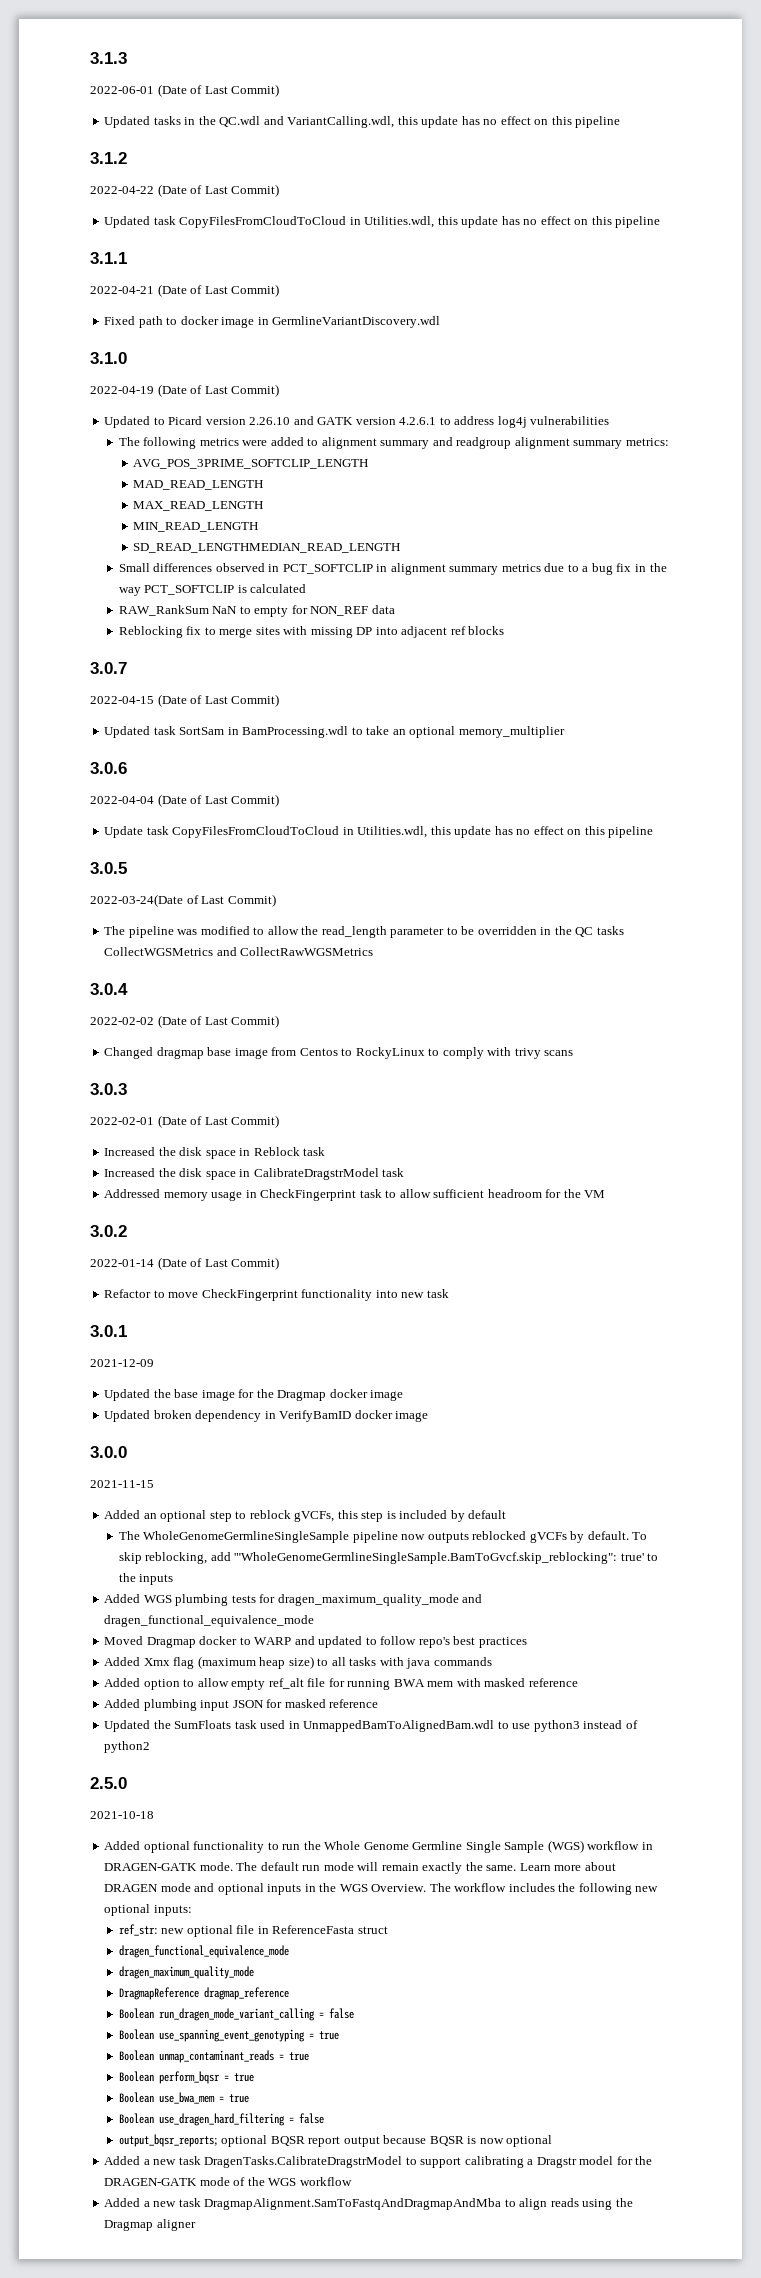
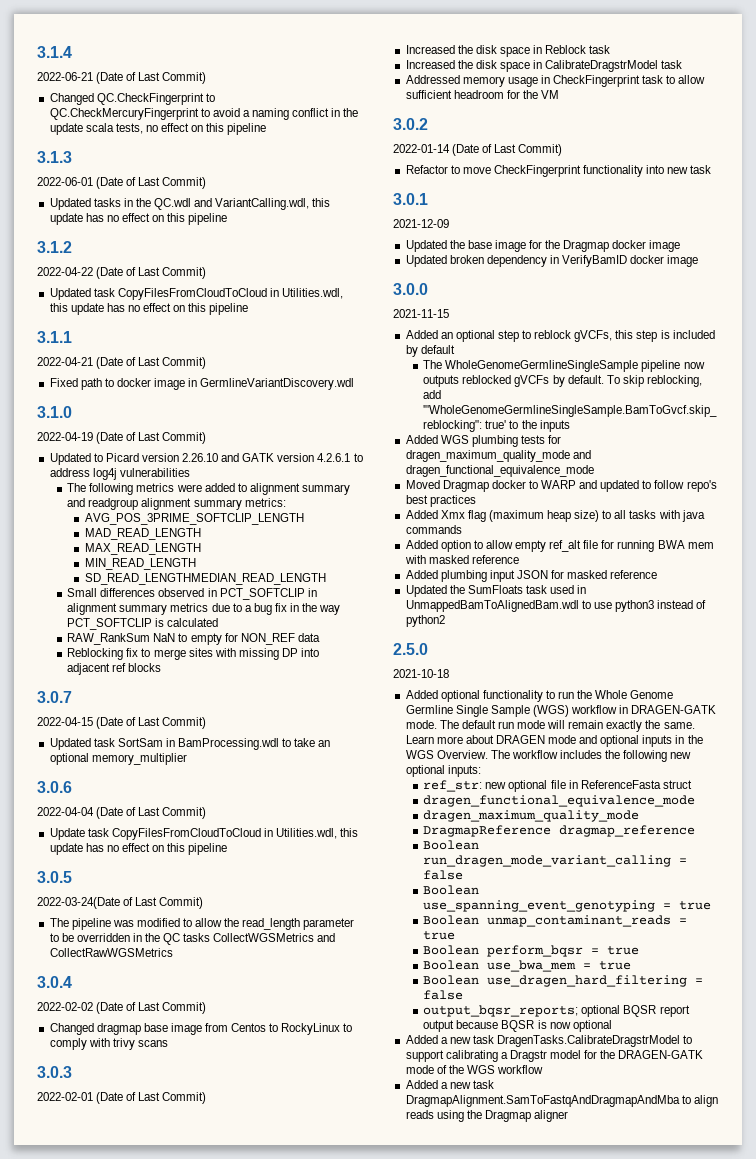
(90, 58) none -> [37,46,72,58] [37,72,207,84] [49,93,215,105] [49,108,359,120] [49,123,267,135] 3.1.4 // 2022-06-21 (Date of Last Commit) // Changed QC.CheckFingerprint to QC.CheckMercuryFingerprint to avoid a naming conflict in the update scala tests, no effect on this pipeline //

